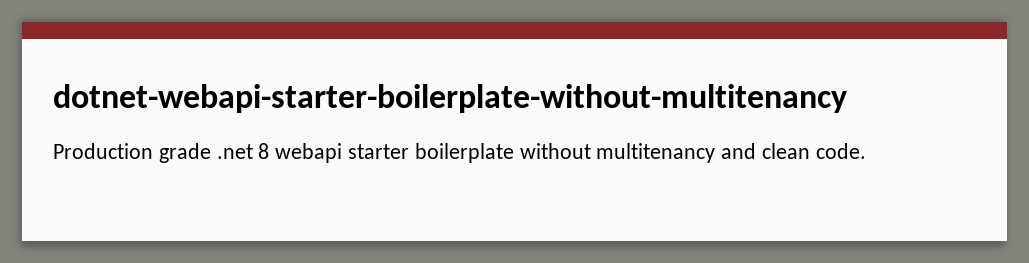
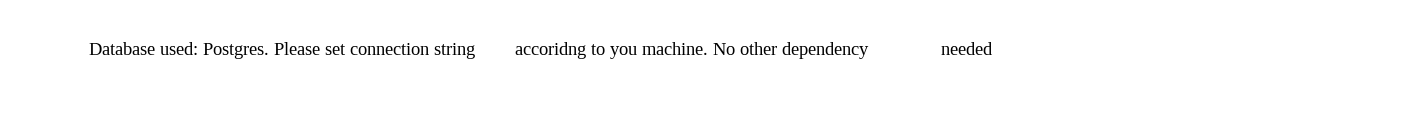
[53,84,847,113] [53,143,866,163] dotnet-webapi-starter-boilerplate-without-multitenancy // Production grade .net 8 webapi starter boilerplate without multitenancy and clean code. -> [89,42,993,59] Database used: Postgres. Please set connection string accoridng to you machine. No other dependency needed

